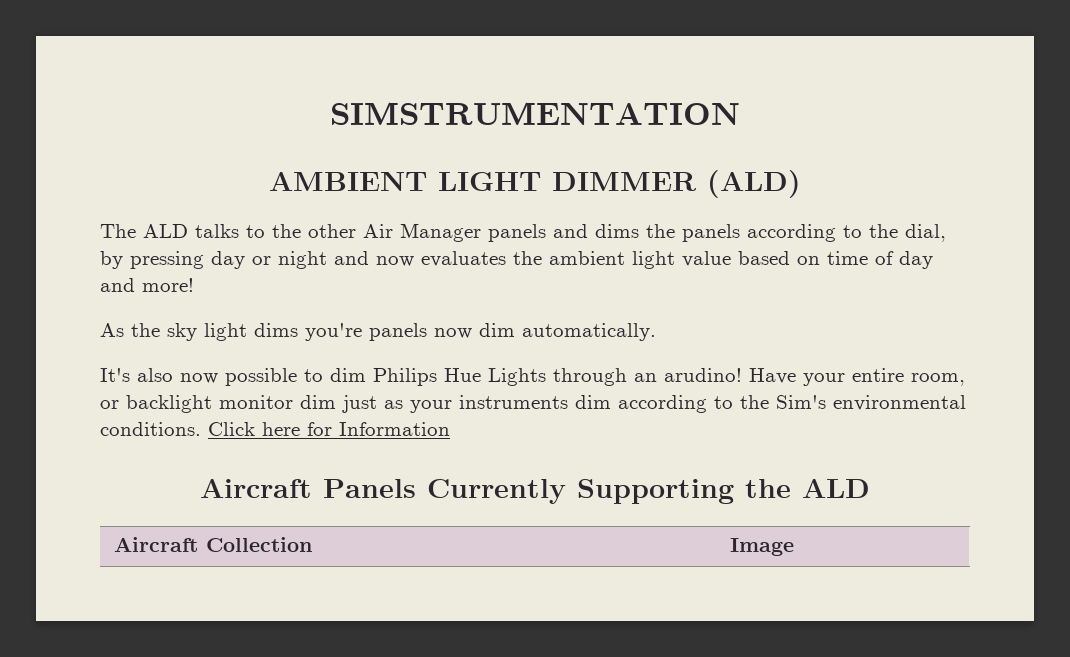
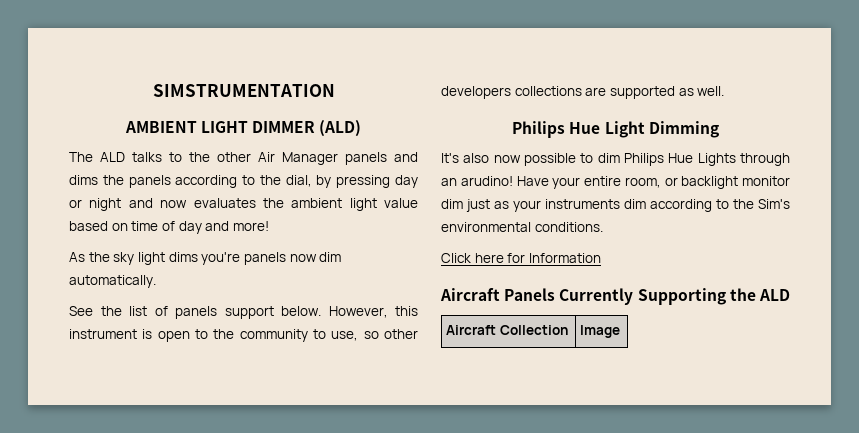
(656, 332) none -> [69,306,418,319] [69,329,418,342] [441,86,725,99] [512,121,719,138] // See the list of panels support below. However, this instrument is open to the community to use, so other developers collections are supported as well. // Philips Hue Light Dimming
(201, 429) none -> (603, 227) //

